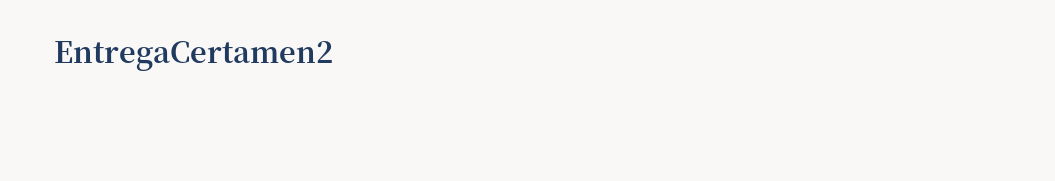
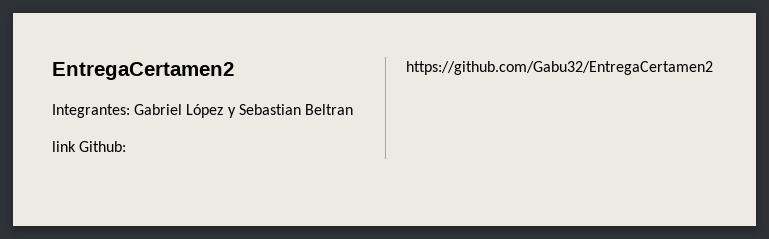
(333, 56) none -> [52,104,353,118] [52,141,127,152] [406,61,713,75] // Integrantes: Gabriel López y Sebastian Beltran // link Github: https://github.com/Gabu32/EntregaCertamen2

